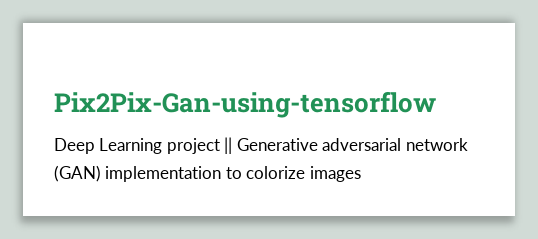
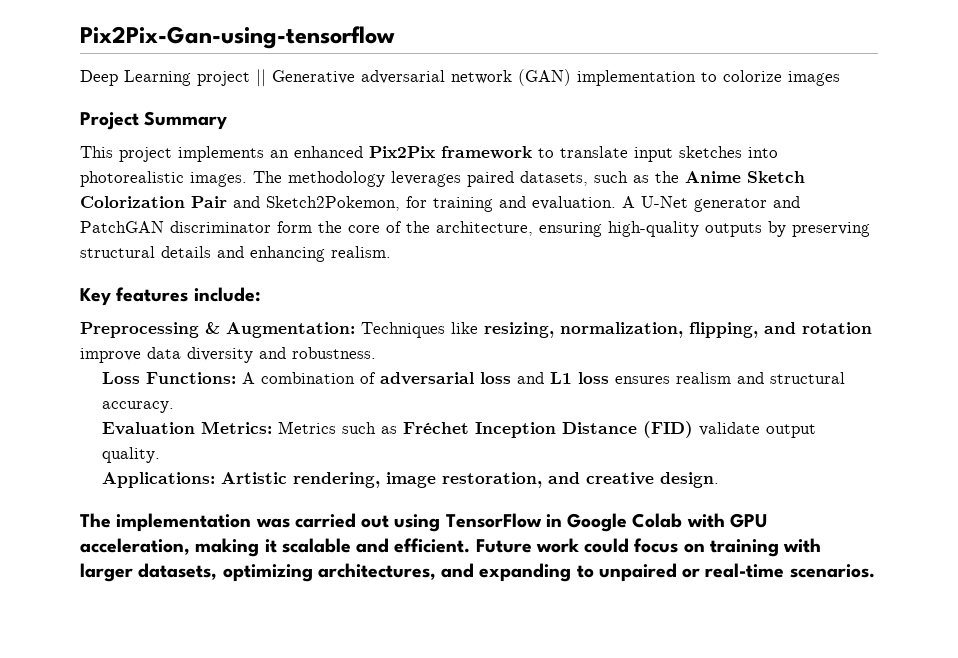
(361, 174) none -> [80,111,228,130] [80,146,778,162] [80,171,805,187] [80,196,800,212] [80,221,870,237] [80,246,391,262] [80,287,261,306] [80,322,872,338] [80,347,376,363] [102,372,846,385] [102,401,175,413] [102,421,817,438] [102,447,161,463] [102,472,720,488] [80,513,767,532] [80,538,822,557] [80,563,875,582] // Project Summary // This project implements an enhanced Pix2Pix framework to translate input sketches into photorealistic images. The methodology leverages paired datasets, such as the Anime Sketch Colorization Pair and Sketch2Pokemon, for training and evaluation. A U-Net generator and PatchGAN discriminator form the core of the architecture, ensuring high-quality outputs by preserving structural details and enhancing realism. // Key features include: // Preprocessing & Augmentation: Techniques like resizing, normalization, flipping, and rotation improve data diversity and robustness. // Loss Functions: A combination of adversarial loss and L1 loss ensures realism and structural accuracy. // Evaluation Metrics: Metrics such as Fréchet Inception Distance (FID) validate output quality. // Applications: Artistic rendering, image restoration, and creative design. // The implementation was carried out using TensorFlow in Google Colab with GPU acceleration, making it scalable and efficient. Future work could focus on training with larger datasets, optimizing architectures, and expanding to unpaired or real-time scenarios.

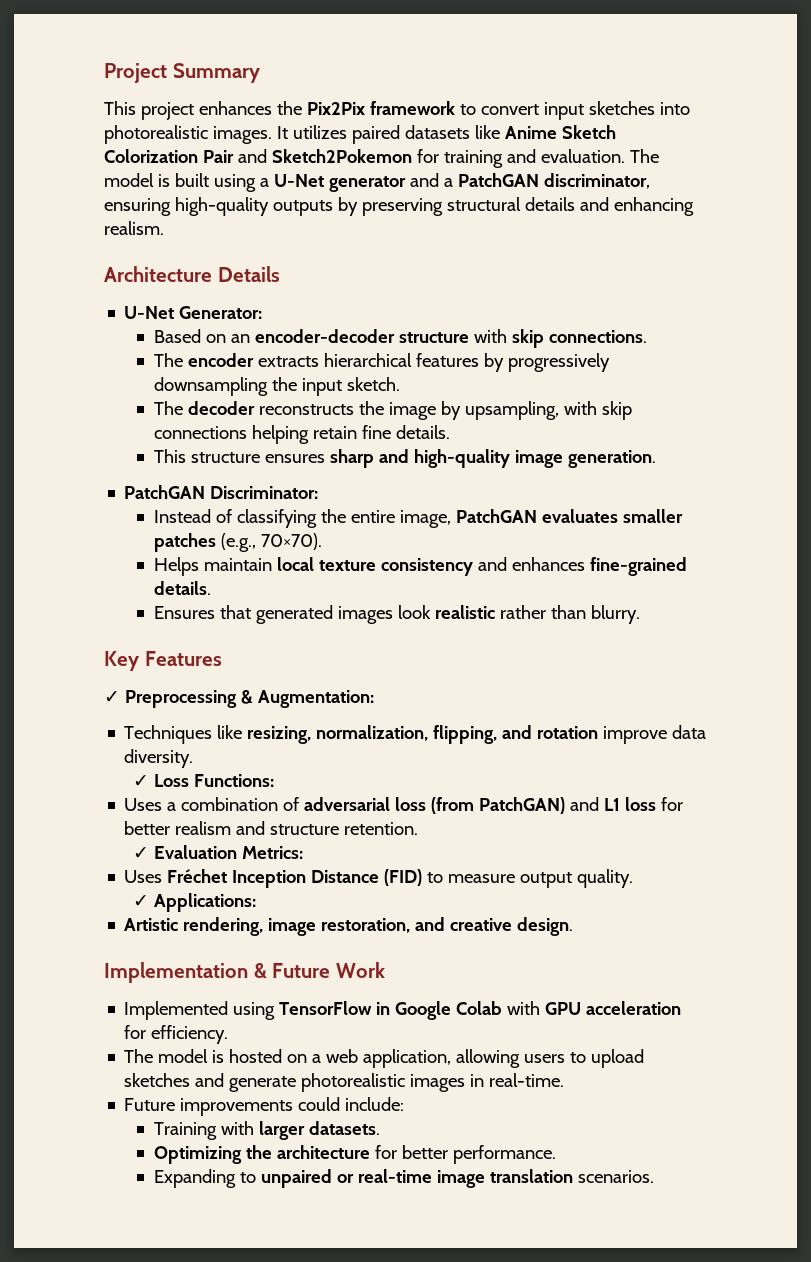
[80,26,395,49] [80,69,840,87] Pix2Pix-Gan-using-tensorflow // Deep Learning project || Generative adversarial network (GAN) implementation to colorize images // -> (104, 73) none
[178,146,363,162] implements an enhanced -> [198,101,302,115] enhances the
[560,146,628,158] translate -> [480,104,539,115] convert
[253,171,679,187] The methodology leverages paired datasets, such as the -> [276,125,500,144] It utilizes paired datasets like
[266,196,400,211] Sketch2Pokemon, -> [271,149,412,163] Sketch2Pokemon
[622,196,800,212] [80,221,533,236] A U-Net generator and PatchGAN discriminator form the core of the architecture, -> [629,149,659,163] [104,173,650,192] The model is built using a U-Net generator and a PatchGAN discriminator,
(391, 252) none -> [104,266,280,282] [124,306,263,319] [153,329,647,348] [153,353,610,372] [153,377,400,396] [153,401,632,420] [153,425,450,444] [153,449,656,468] [124,485,319,499] [153,509,683,528] [153,533,322,552] [153,557,687,576] [153,581,211,595] [153,605,640,624] // Architecture Details // U-Net Generator: // Based on an encoder-decoder structure with skip connections. // The encoder extracts hierarchical features by progressively downsampling the input sketch. // The decoder reconstructs the image by upsampling, with skip connections helping retain fine details. // This structure ensures sharp and high-quality image generation. // PatchGAN Discriminator: // Instead of classifying the entire image, PatchGAN evaluates smaller patches (e.g., 70×70). // Helps maintain local texture consistency and enhances fine-grained details. // Ensures that generated images look realistic rather than blurry.
[116,287,261,302] features include: // -> [144,651,222,666] [104,691,120,703] Features // ✓
(355, 330) none -> (374, 699) //
[187,347,376,363] diversity and robustness. // -> [124,749,194,768] [133,775,150,787] diversity. // ✓
[242,372,256,384] A -> [124,798,177,811] // Uses a
(512, 378) none -> [431,797,566,814] (from PatchGAN)
[615,372,846,384] [102,401,175,413] ensures realism and structural accuracy. // -> [661,797,684,811] [124,821,419,835] [133,847,150,859] for better realism and structure retention. // ✓
[278,421,398,434] Metrics such as -> [124,870,163,883] // Uses
[699,422,761,436] validate -> [427,872,516,883] to measure
(161, 455) none -> [133,895,150,907] ✓
(216, 480) none -> (257, 902) //
[80,513,390,532] The implementation was carried out -> [104,962,385,983] [124,1001,229,1020] Implementation & Future Work // Implemented
[80,538,822,557] [80,563,572,582] acceleration, making it scalable and efficient. Future work could focus on training with larger datasets, optimizing architectures, and expanding -> [586,1001,682,1015] [124,1025,229,1044] [124,1049,645,1068] [124,1073,565,1092] [124,1097,405,1116] [153,1121,380,1140] [153,1145,556,1164] [153,1169,236,1188] acceleration for efficiency. // The model is hosted on a web application, allowing users to upload sketches and generate photorealistic images in real-time. // Future improvements could include: // Training with larger datasets. // Optimizing the architecture for better performance. // Expanding
(785, 570) none -> [436,1169,573,1188] image translation

